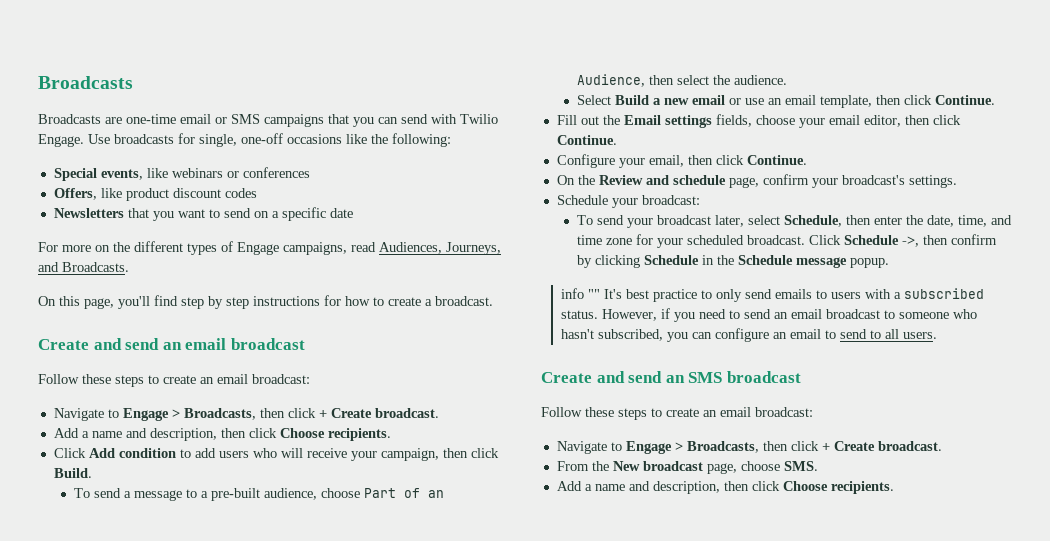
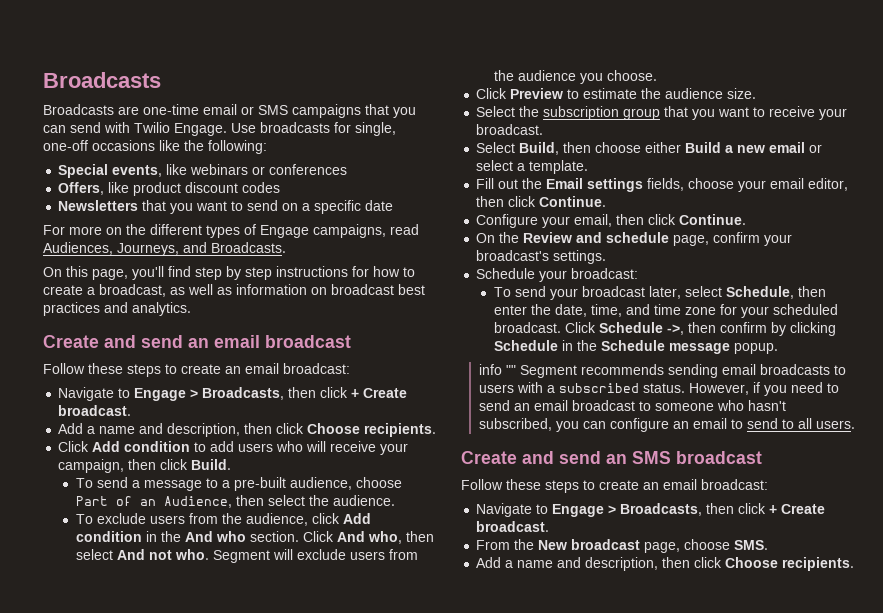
[435,296,493,306] broadcast. -> [99,284,425,297] [43,302,191,316] broadcast, as well as information on broadcast best practices and analytics.
[576,95,611,105] Select -> [76,513,372,526] [76,531,435,544] [76,549,419,563] [494,70,658,84] [476,88,757,99] [476,106,848,120] [476,124,544,135] [476,142,682,155] To exclude users from the audience, click Add condition in the And who section. Click And who, then select And not who. Segment will exclude users from the audience you choose. // Click Preview to estimate the audience size. // Select the subscription group that you want to receive your broadcast. // Select Build, then choose either
[744,95,995,108] use an email template, then click Continue. -> [476,160,589,174] select a template.
[604,289,813,302] It's best practice to only send emails -> [519,364,830,378] Segment recommends sending email broadcasts

